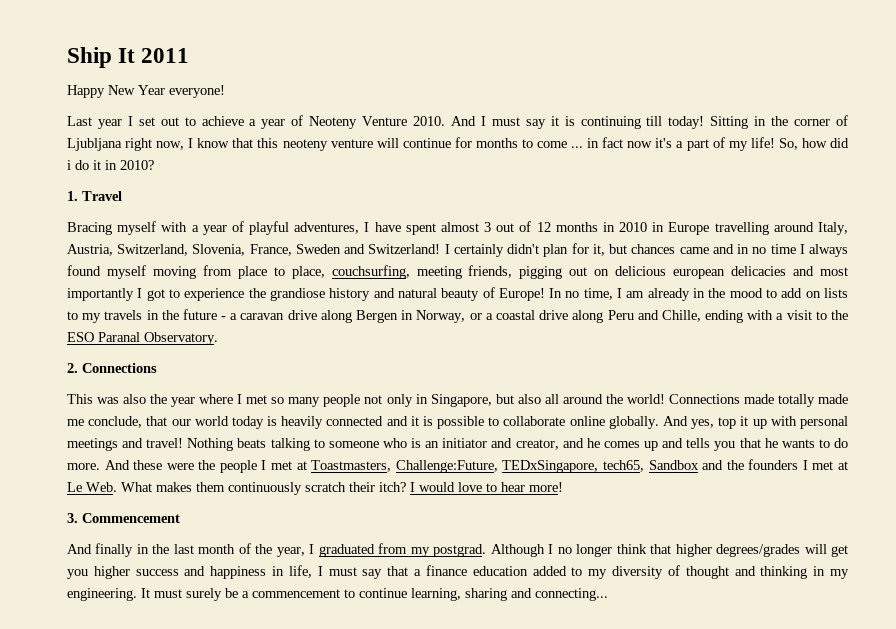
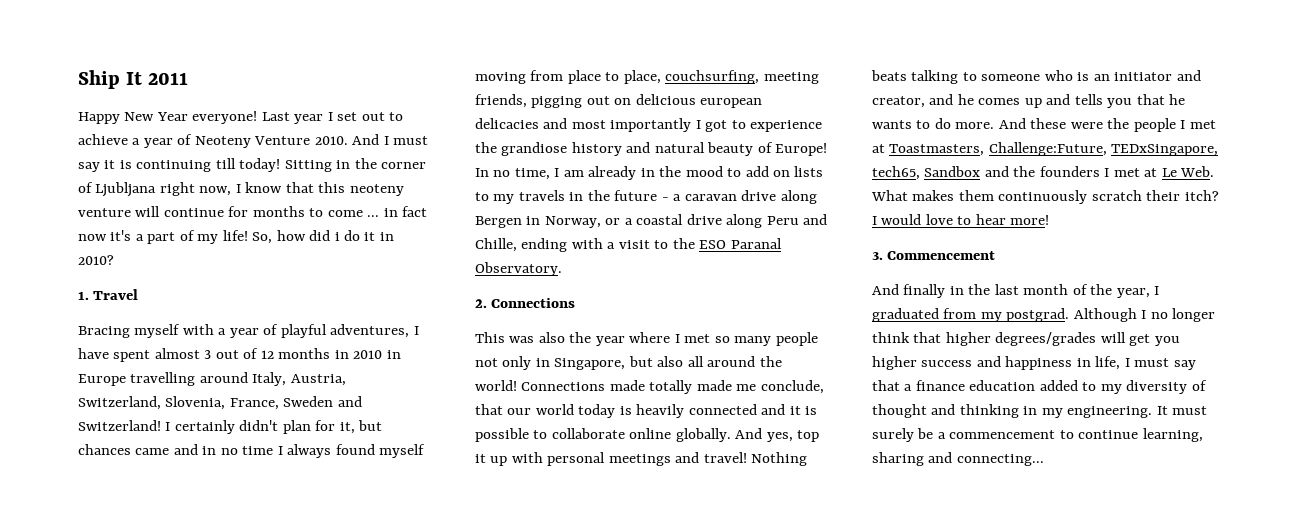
(225, 91) // -> (258, 117) none

